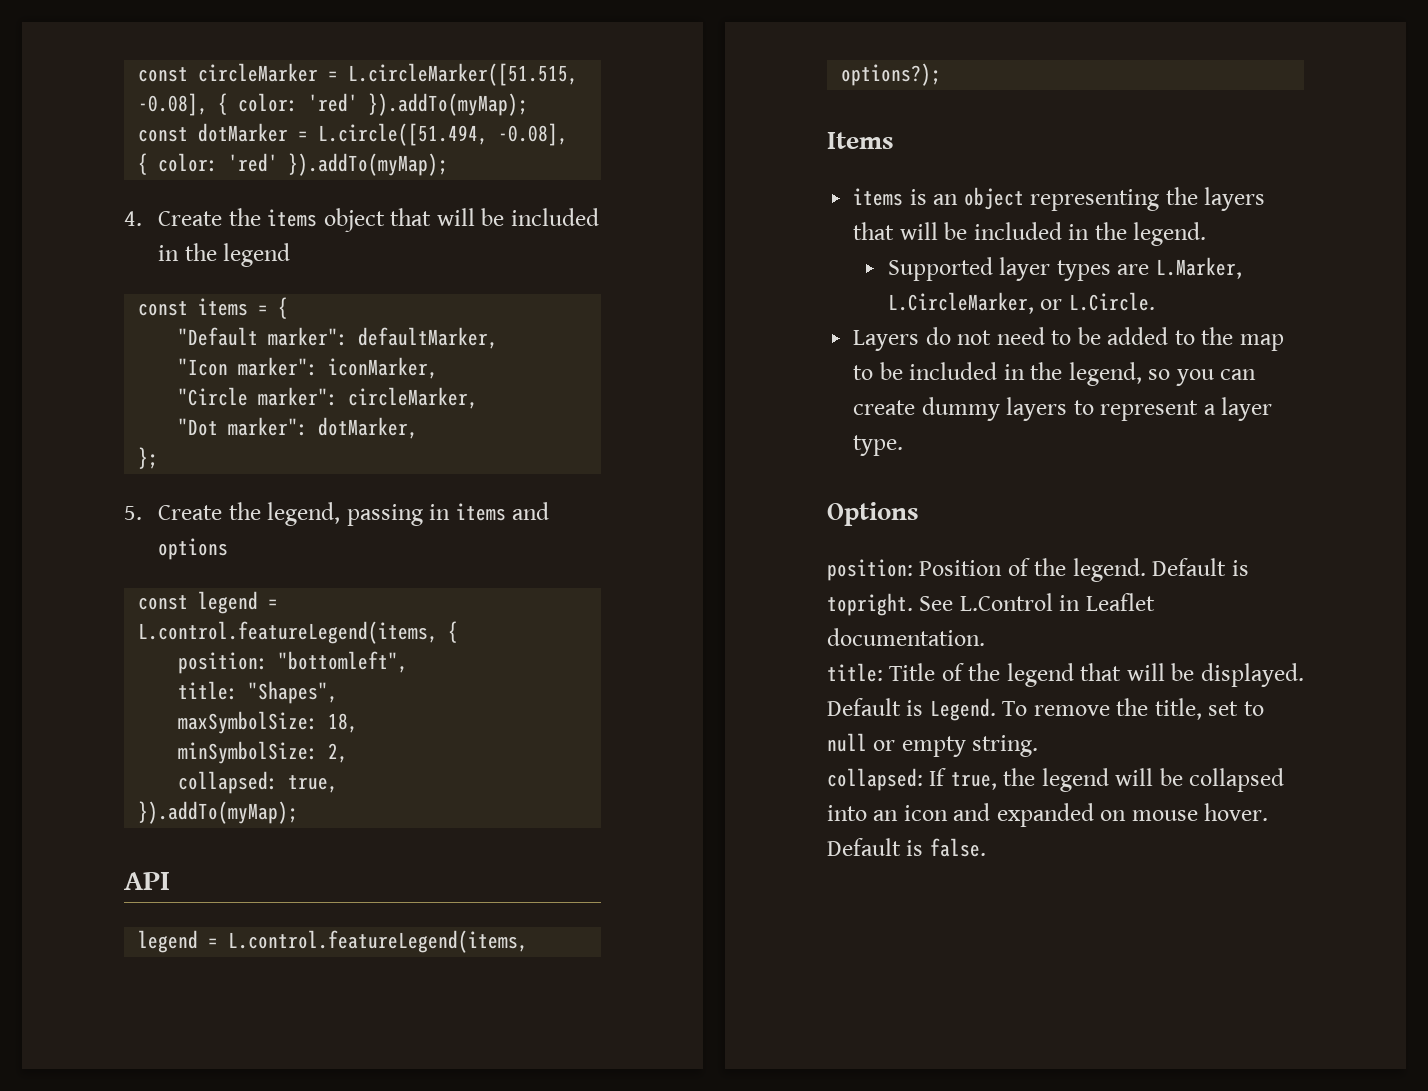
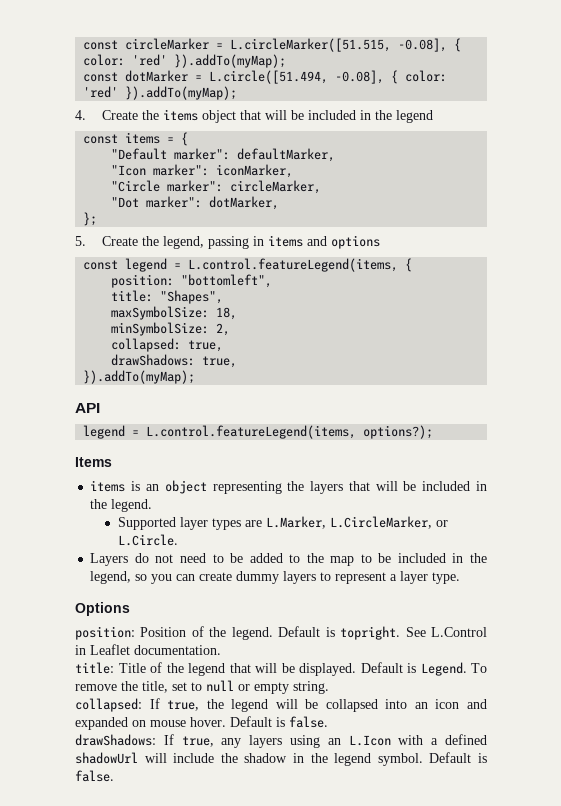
(339, 784) none -> [111,354,238,368] // drawShadows: true,
(986, 847) none -> [75,734,488,748] [75,752,488,766] [75,770,114,782] // drawShadows: If true, any layers using an L.Icon with a defined shadowUrl will include the shadow in the legend symbol. Default is false.

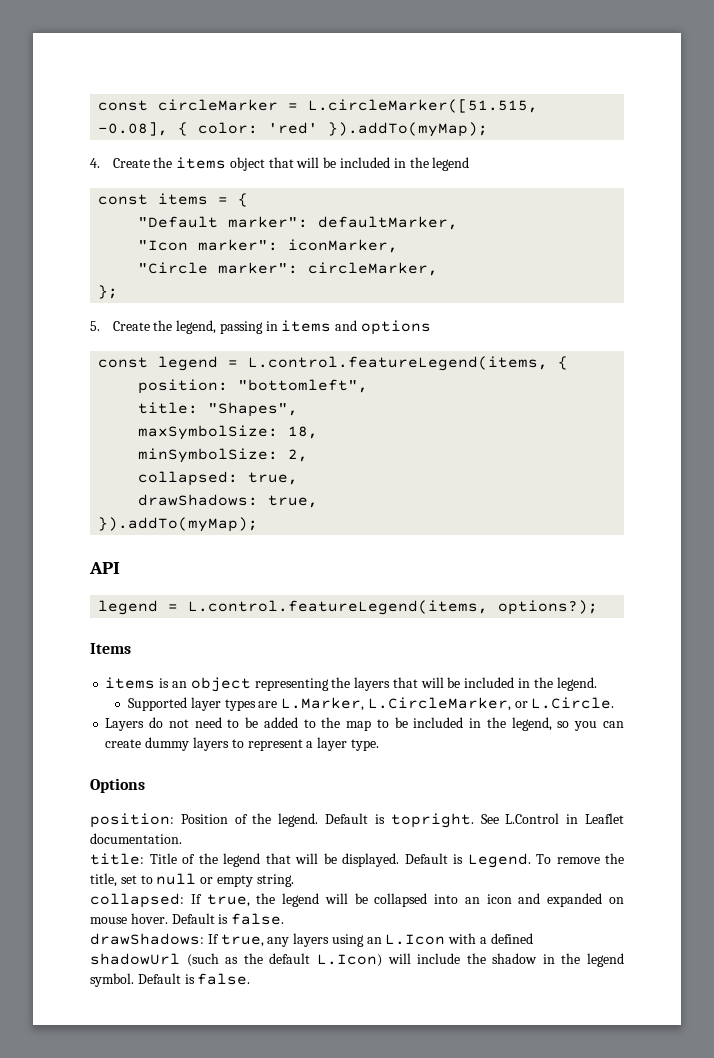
[83,70,448,84] [83,86,238,100] // const dotMarker = L.circle([51.494, -0.08], { color: 'red' }).addTo(myMap); -> (489, 129) none
[111,196,280,210] // "Dot marker": dotMarker, -> (439, 269) none
(138, 758) none -> [186,953,382,967] (such as the default L.Icon)

